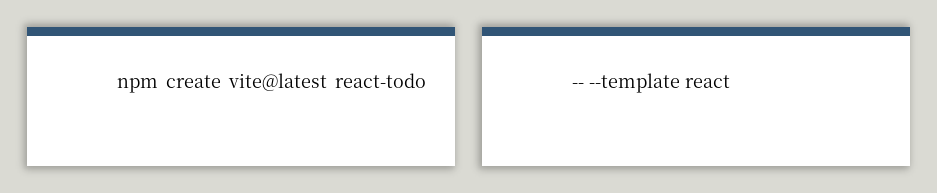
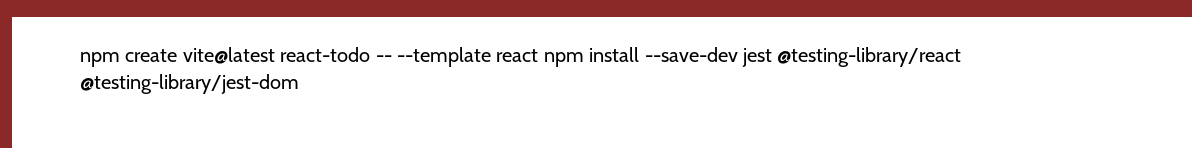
(730, 81) none -> [543,47,962,67] [80,74,299,94] npm install --save-dev jest @testing-library/react @testing-library/jest-dom

